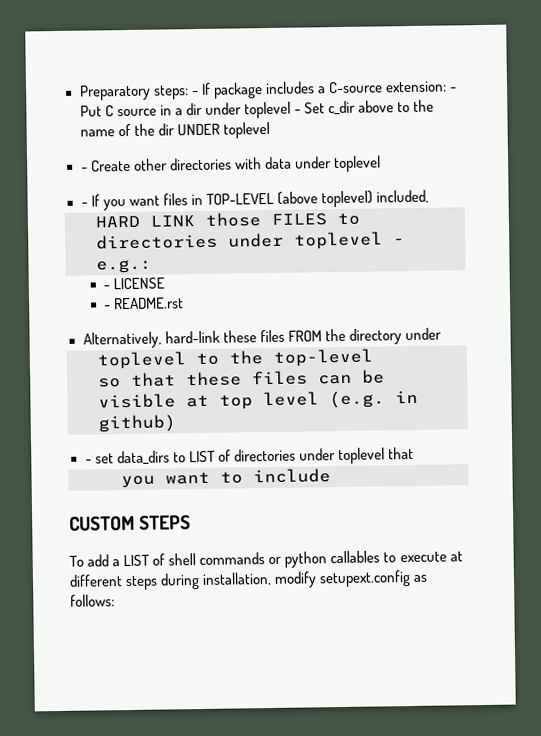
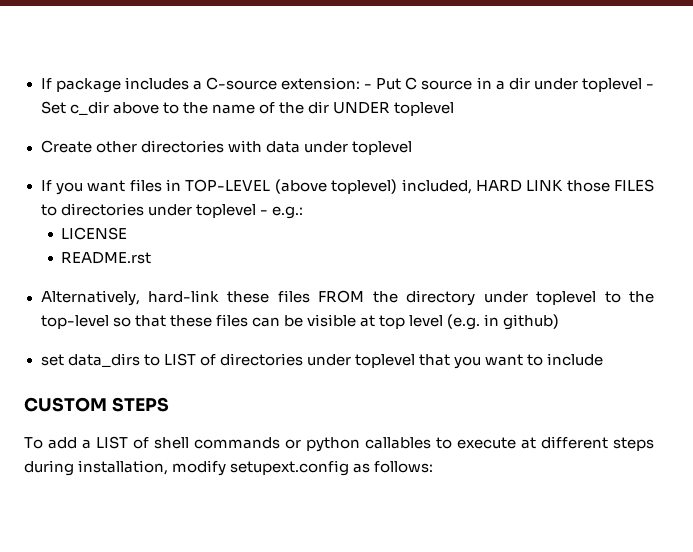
[78,84,199,101] Preparatory steps: - -> (40, 83) none
[80,166,88,172] - -> (455, 109) none
[80,201,88,207] - -> (412, 148) none
(429, 196) // -> (472, 186) none
[103,284,111,290] - -> (303, 212) none
[104,304,112,310] - -> (128, 233) none
(442, 334) // -> (528, 297) none
(373, 357) // -> (109, 322) none
[84,458,92,464] - -> (560, 322) none
(414, 453) // -> (450, 360) none

